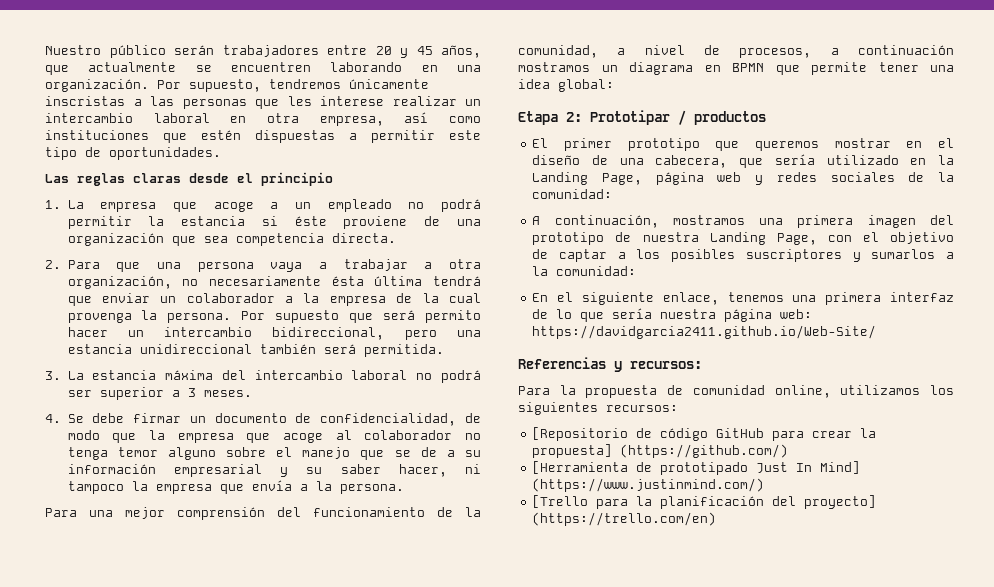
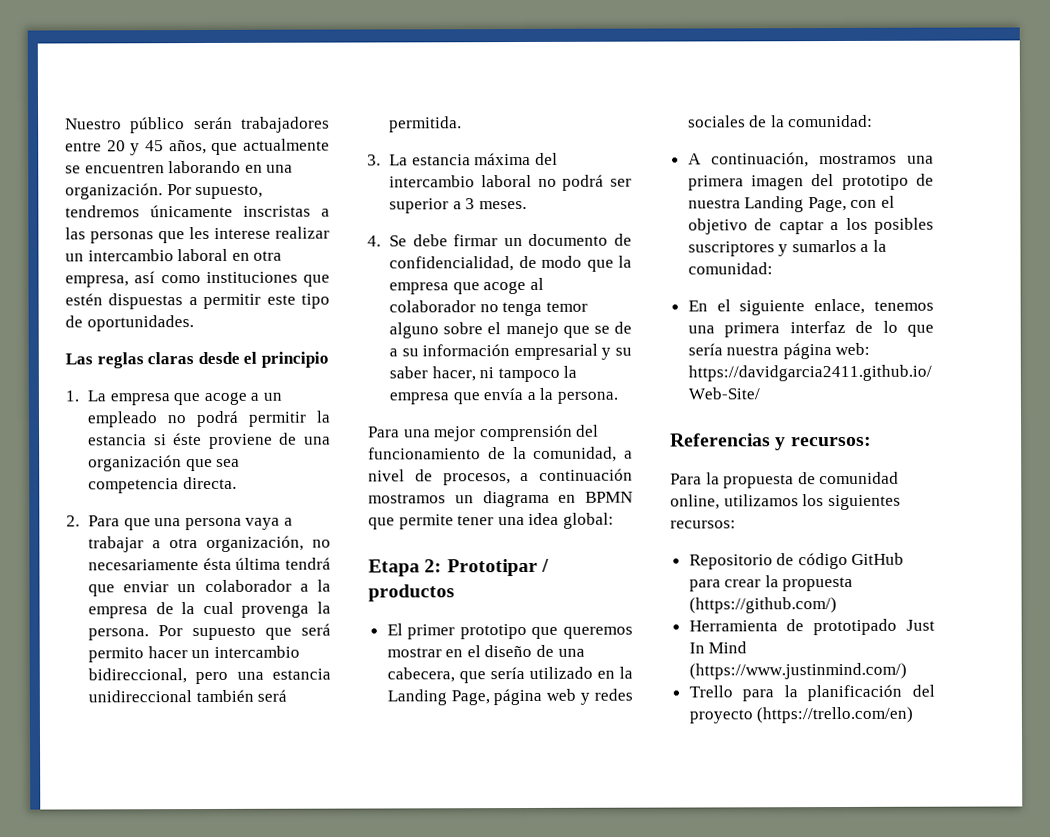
[532,427,629,441] [Repositorio -> [688,554,773,570] Repositorio
[532,444,613,458] propuesta] -> [782,576,854,592] propuesta
[532,461,629,474] [Herramienta -> [688,620,778,632] Herramienta
[820,461,861,474] Mind] -> [708,641,748,654] Mind
[532,495,589,508] [Trello -> [688,685,733,698] Trello
[804,495,877,509] proyecto] -> [688,709,753,724] proyecto

